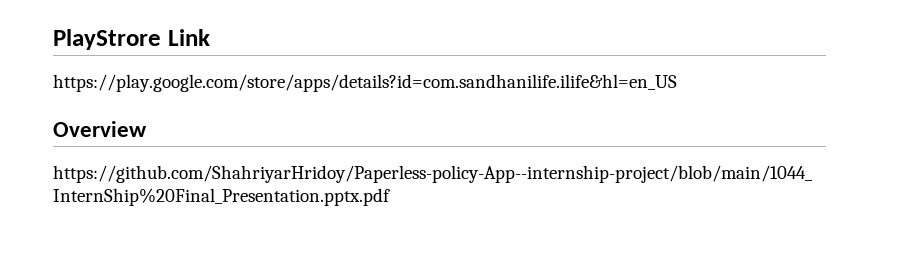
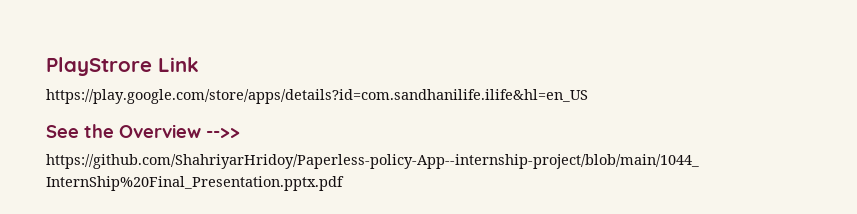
(677, 83) none -> [46,124,114,138] See the
(147, 129) none -> [206,128,240,138] -->>

